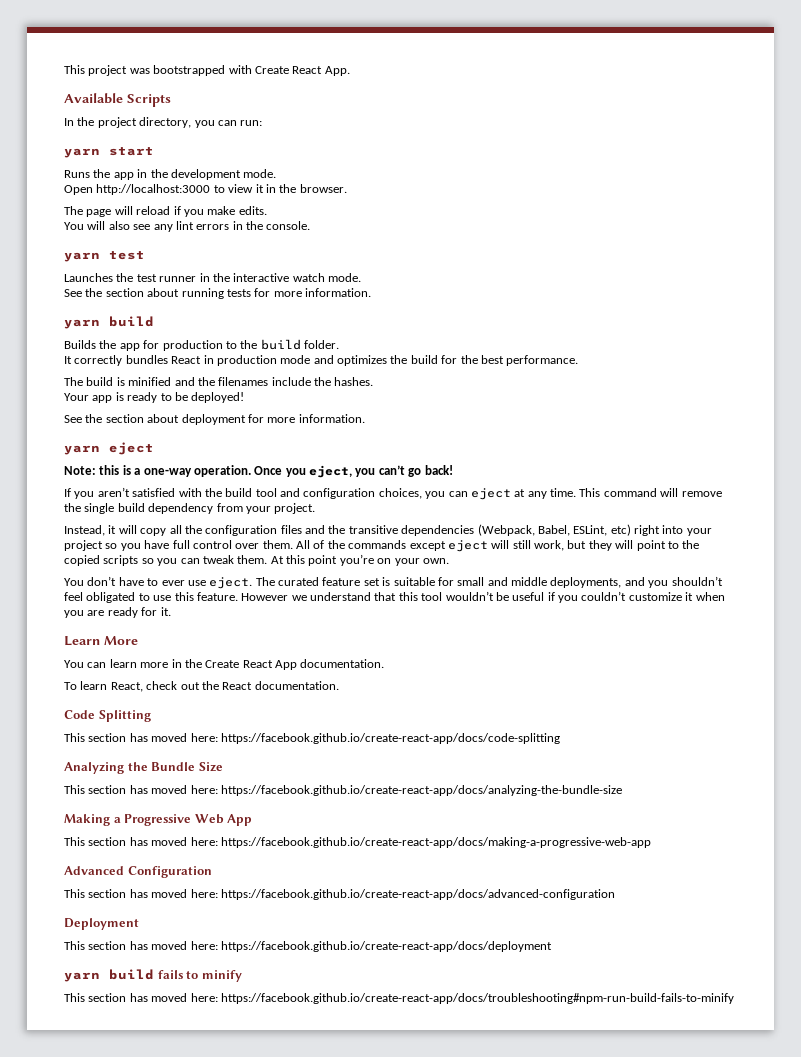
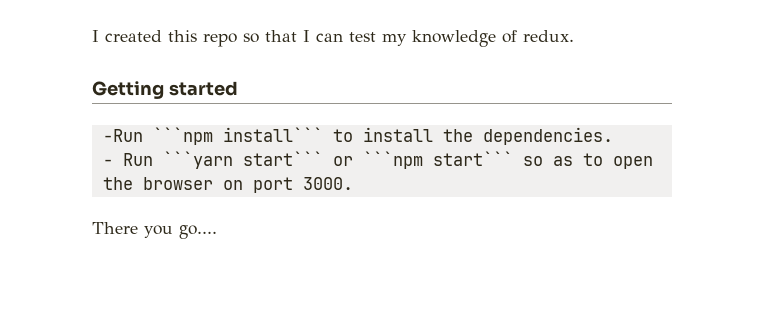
[64,65,350,76] [64,93,171,107] [64,117,263,128] [64,147,154,158] [64,169,277,180] [64,184,347,195] [64,206,267,217] [64,221,311,232] [64,251,145,262] [64,273,361,282] [64,288,371,299] [64,316,154,329] [64,339,339,351] [64,355,579,366] [64,377,374,386] [64,392,245,403] [64,414,365,425] [64,442,154,455] [64,465,453,478] [64,487,722,500] [64,503,316,514] [64,524,712,536] [64,540,700,552] [64,554,449,566] [64,576,723,589] [64,591,725,603] [64,607,171,618] [64,636,138,646] [64,659,385,670] [64,681,339,692] [64,710,151,722] [64,733,560,744] [64,762,223,774] [64,785,622,796] [64,814,253,826] [64,837,651,848] [64,866,212,878] [64,889,615,900] [64,918,139,930] [64,941,552,952] [64,969,242,982] [64,993,734,1004] This project was bootstrapped with Create React App. // Available Scripts // In the project directory, you can run: // yarn start // Runs the app in the development mode. // Open http://localhost:3000 to view it in the browser. // The page will reload if you make edits. // You will also see any lint errors in the console. // yarn test // Launches the test runner in the interactive watch mode. // See the section about running tests for more information. // yarn build // Builds the app for production to the build folder. // It correctly bundles React in production mode and optimizes the build for the best performance. // The build is minified and the filenames include the hashes. // Your app is ready to be deployed! // See the section about deployment for more information. // yarn eject // Note: this is a one-way operation. Once you eject, you can’t go back! // If you aren’t satisfied with the build tool and configuration choices, you can eject at any time. This command will remove the single build dependency from your project. // Instead, it will copy all the configuration files and the transitive dependencies (Webpack, Babel, ESLint, etc) right into your project so you have full control over them. All of the commands except eject will still work, but they will point to the copied scripts so you can tweak them. At this point you’re on your own. // You don’t have to ever use eject. The curated feature set is suitable for small and middle deployments, and you shouldn’t feel obligated to use this feature. However we understand that this tool wouldn’t be useful if you couldn’t customize it when you are ready for it. // Learn More // You can learn more in the Create React App documentation. // To learn React, check out the React documentation. // Code Splitting // This section has moved here: https://facebook.github.io/create-react-app/docs/code-splitting // Analyzing the Bundle Size // This section has moved here: https://facebook.github.io/create-react-app/docs/analyzing-the-bundle-size // Making a Progressive Web App // This section has moved here: https://facebook.github.io/create-react-app/docs/making-a-progressive-web-app // Advanced Configuration // This section has moved here: https://facebook.github.io/create-react-app/docs/advanced-configuration // Deployment // This section has moved here: https://facebook.github.io/create-react-app/docs/deployment // yarn build fails to minify // This section has moved here: https://facebook.github.io/create-react-app/docs/troubleshooting#npm-run-build-fails-to-minify -> [92,30,574,47] [92,81,238,99] [102,127,613,145] [102,151,653,169] [102,177,353,193] [92,222,217,239] I created this repo so that I can test my knowledge of redux. // Getting started // -Run ```npm install``` to install the dependencies. // - Run ```yarn start``` or ```npm start``` so as to open the browser on port 3000. // There you go....

